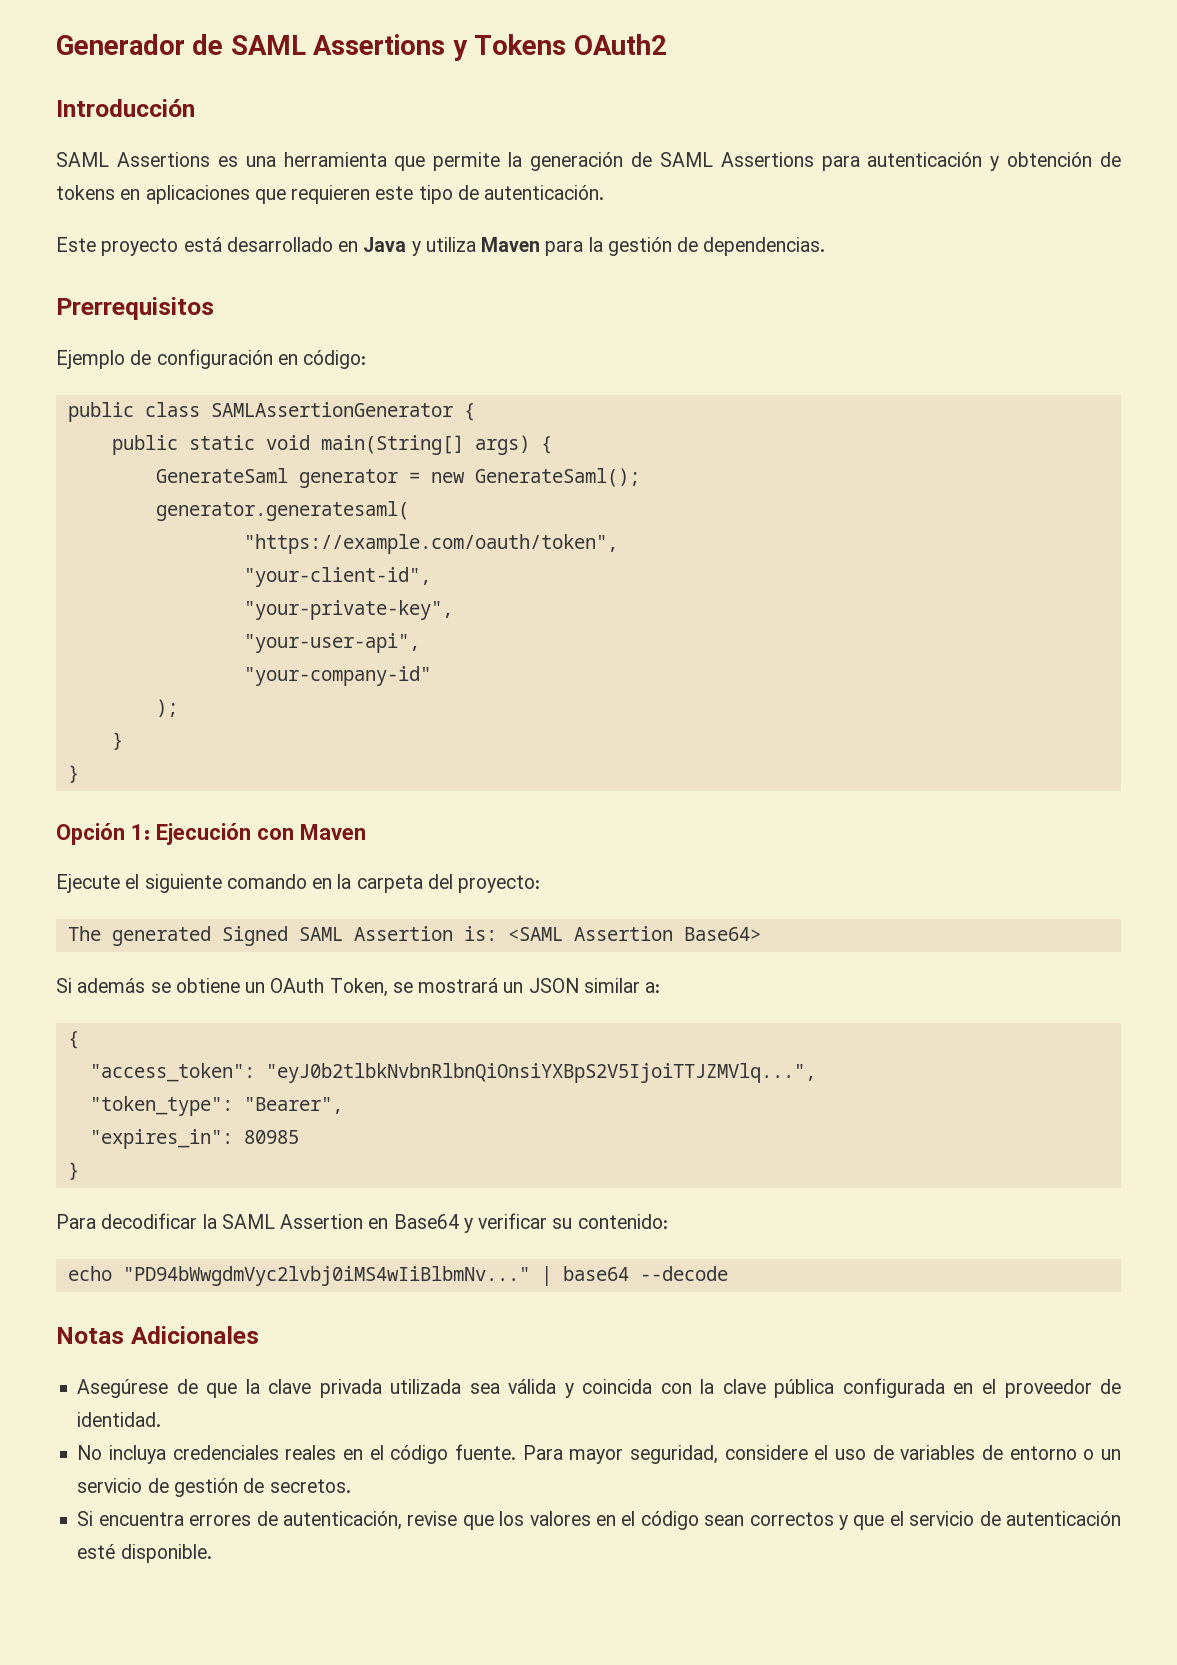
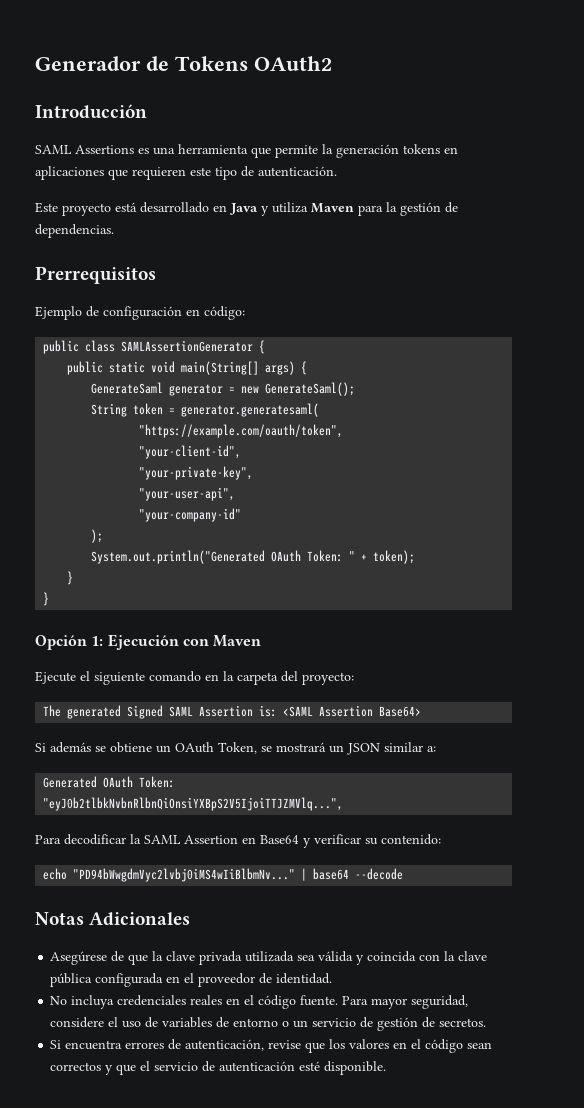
[230,34,468,61] SAML Assertions y -> (169, 63) none
[630,152,1121,171] de SAML Assertions para autenticación y obtención de -> (399, 151) none
(640, 477) none -> [91,403,176,417] String token =
(178, 708) none -> [91,550,416,564] // System.out.println("Generated OAuth Token: " + token);
[67,1031,79,1049] [89,1063,816,1083] [89,1096,343,1116] [89,1129,299,1149] [67,1162,79,1180] { // "access_token": "eyJ0b2tlbkNvbnRlbnQiOnsiYXBpS2V5IjoiTTJZMVlq...", // "token_type": "Bearer", // "expires_in": 80985 // } -> [43,776,176,788] [43,797,344,811] Generated OAuth Token: // "eyJ0b2tlbkNvbnRlbnQiOnsiYXBpS2V5IjoiTTJZMVlq...",

